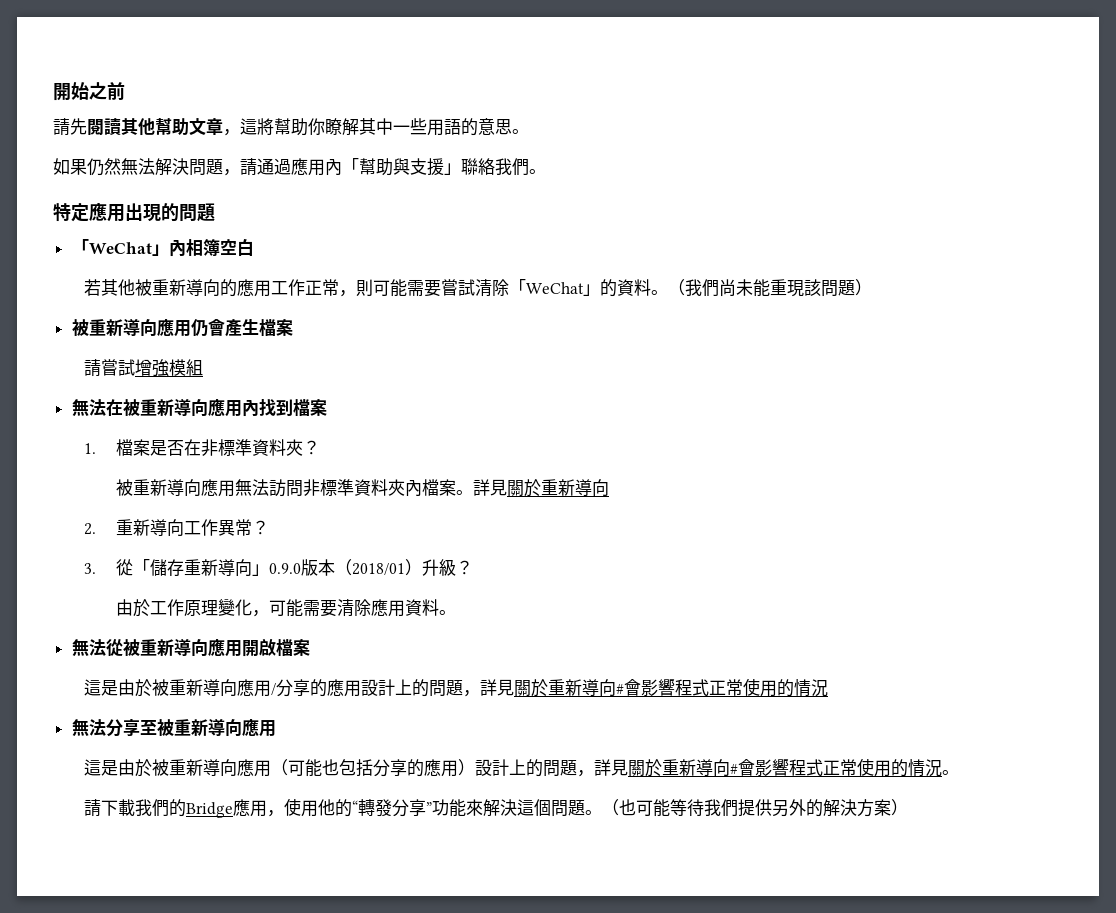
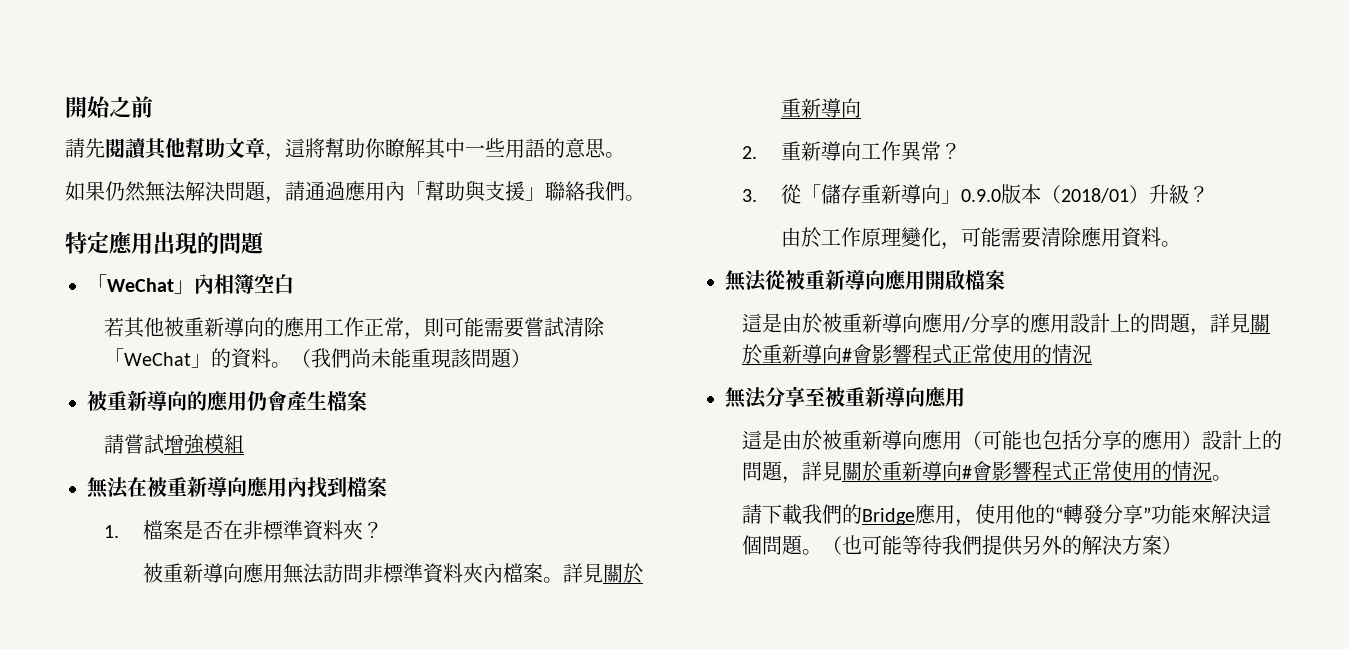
(157, 327) none -> [187,391,207,411] 的

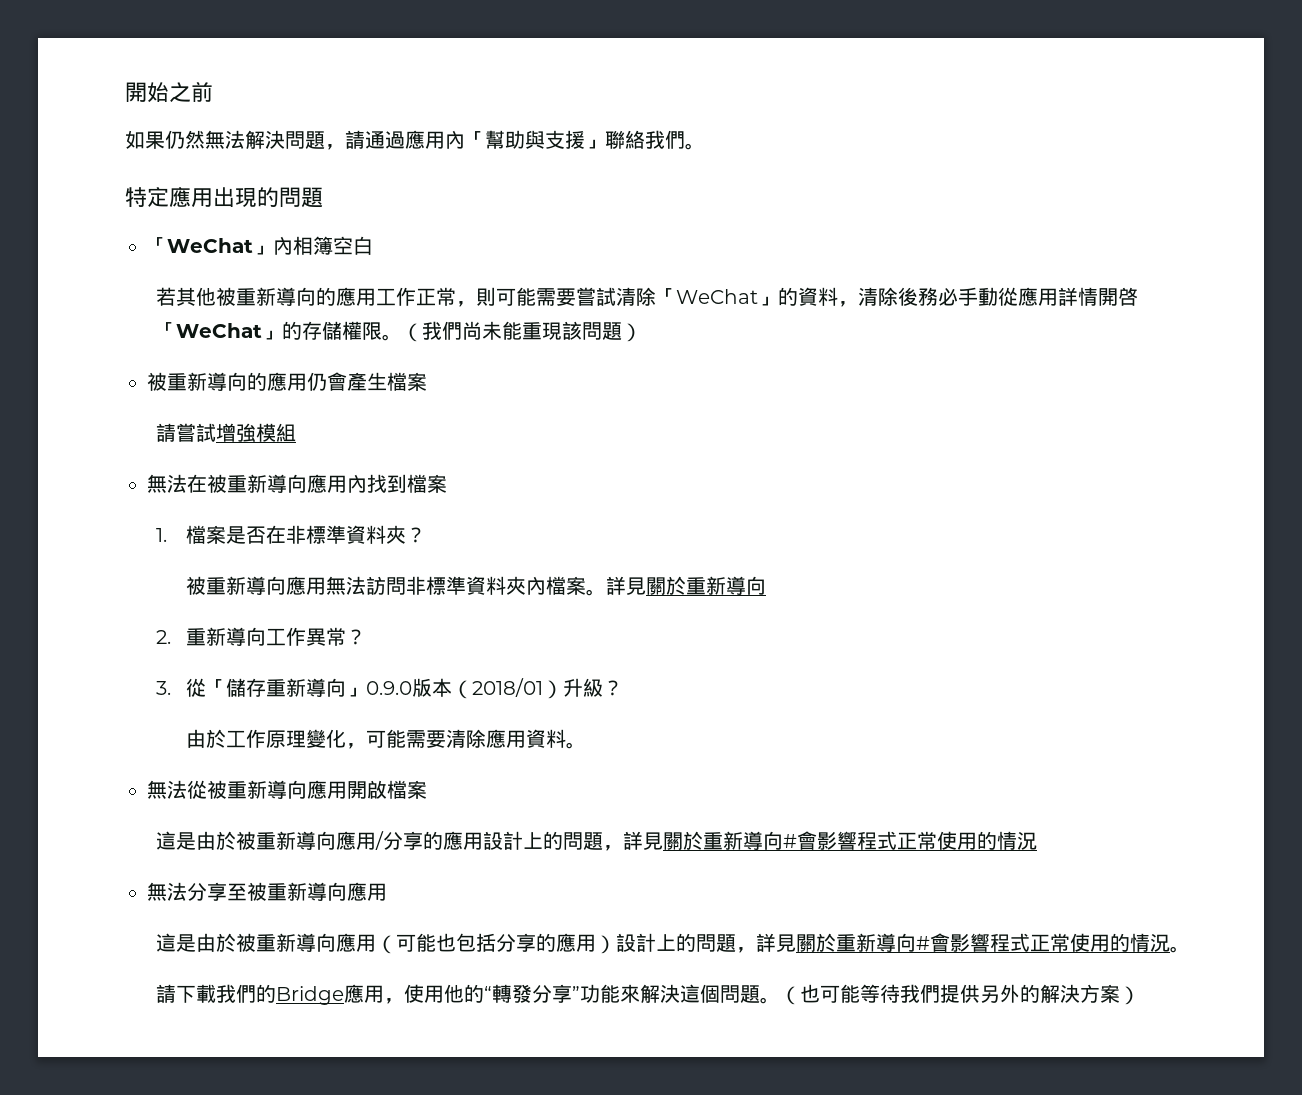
[65,138,625,161] // 請先閱讀其他幫助文章，這將幫助你瞭解其中一些用語的意思。 -> (213, 91) none
(271, 358) none -> [837,287,1138,307] [155,321,382,340] ，清除後務必手動從應用詳情開啓「WeChat」的存儲權限

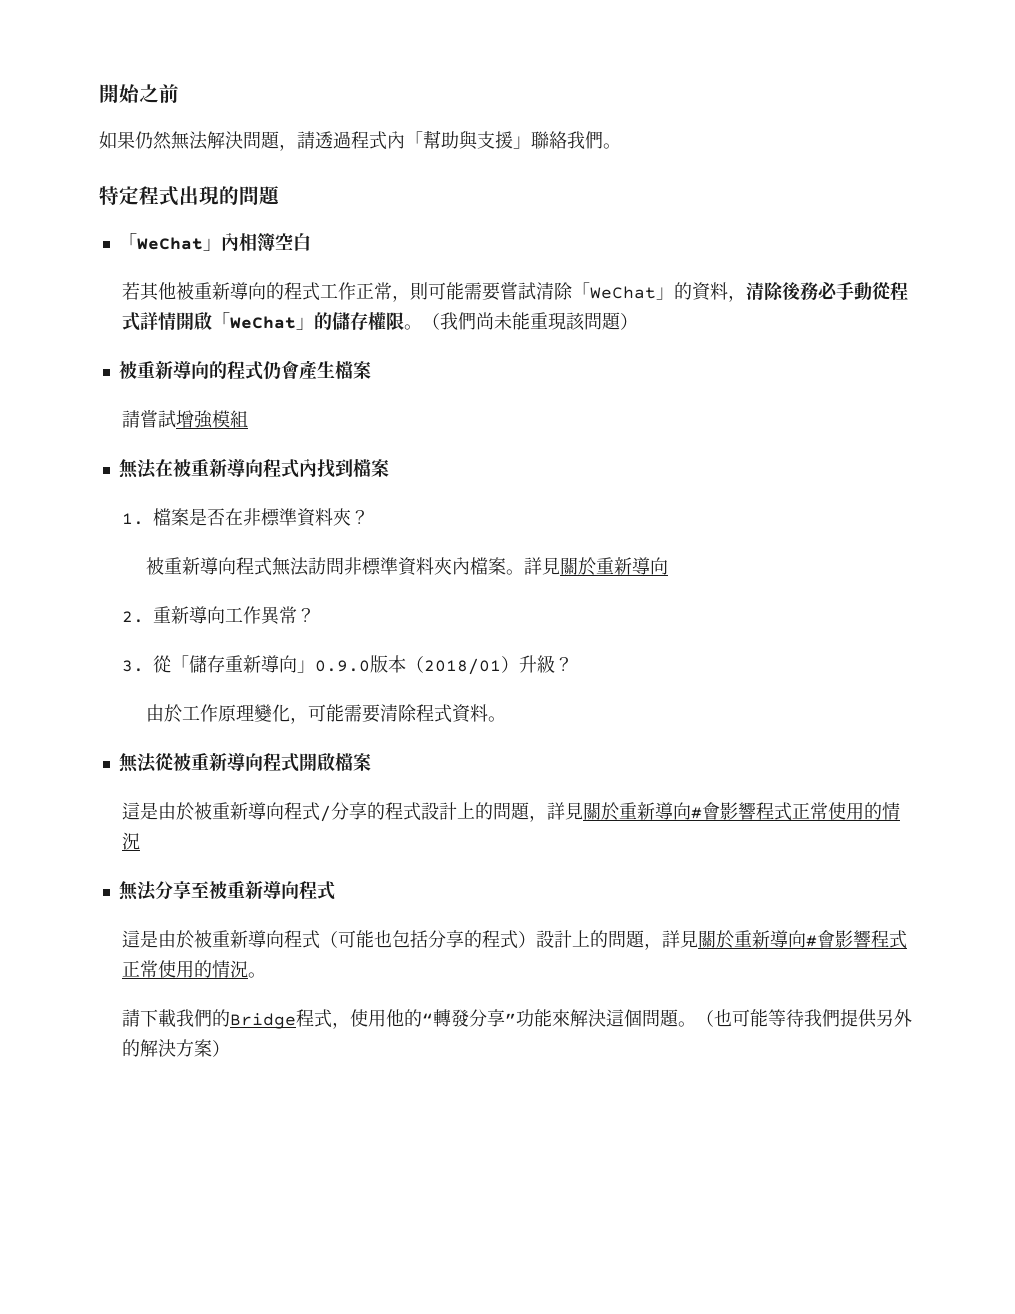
[365,130,445,149] 通過應用 -> [315,131,387,150] 透過程式
[169,187,213,207] 應用 -> [139,186,179,206] 程式
[335,287,376,306] 應用 -> [284,282,321,301] 程式
[1017,287,1138,306] [155,321,342,340] 應用詳情開啓「WeChat」的存儲 -> [890,282,909,301] [122,312,369,331] 程式詳情開啟「WeChat」的儲存
[267,372,307,391] 應用 -> [226,361,263,380] 程式
[307,474,347,493] 應用 -> [262,459,299,478] 程式
[286,576,327,595] 應用 -> [235,557,272,576] 程式
[486,729,527,748] 應用 -> [415,704,452,723] 程式
[307,780,347,799] 應用 -> [262,753,299,772] 程式
[335,831,376,850] 應用 -> [284,802,321,821] 程式
[442,831,483,850] 應用 -> [385,802,422,821] 程式
[347,882,387,901] [155,933,376,952] 應用 // 這是由於被重新導向應用 -> [298,881,335,900] [122,930,321,949] 程式 // 這是由於被重新導向程式
[555,933,596,952] 應用 -> [482,930,519,949] 程式
[343,984,384,1003] 應用 -> [296,1009,333,1028] 程式

